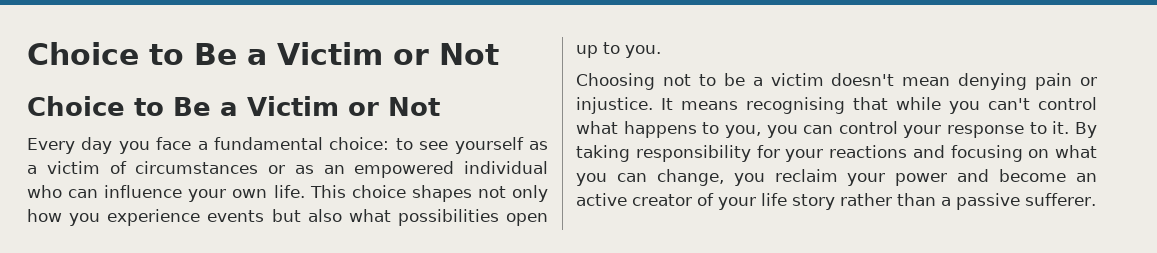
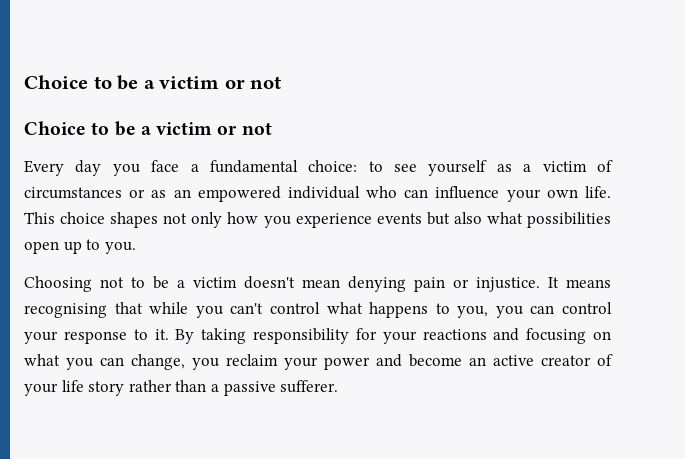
[27,42,499,65] [27,96,440,116] Choice to Be a Victim or Not // Choice to Be a Victim or Not -> [24,75,282,90] [24,121,272,136] Choice to be a victim or not // Choice to be a victim or not

